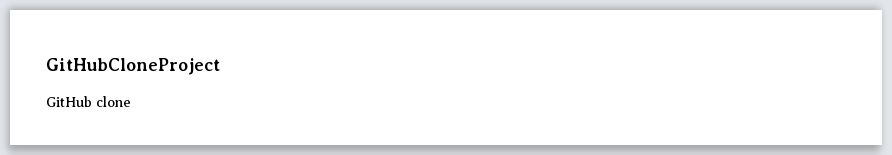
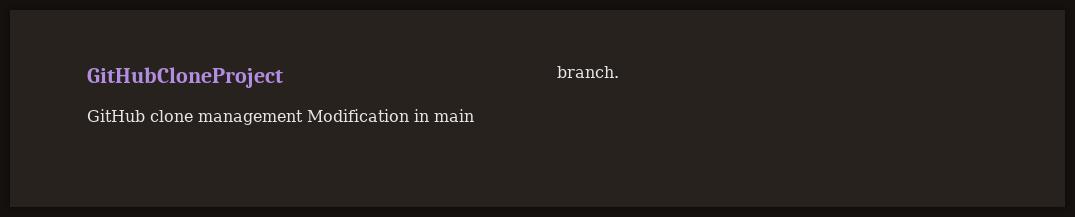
(131, 101) none -> [198,109,474,125] [557,66,619,78] management Modification in main branch.

